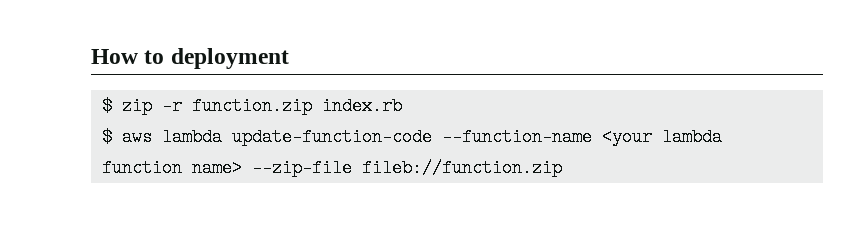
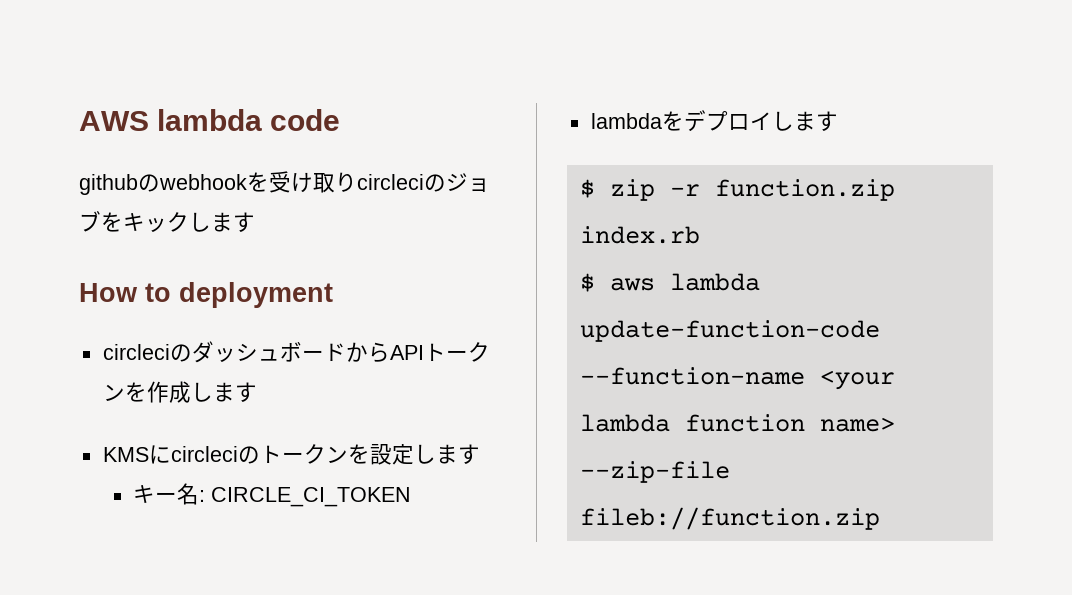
[91,48,289,69] How to deployment -> [79,109,341,131] [79,171,490,195] [79,211,255,232] [79,282,333,308] [102,341,490,363] [102,381,257,403] [102,444,480,465] [132,483,411,507] [590,110,838,132] AWS lambda code // githubのwebhookを受け取りcircleciのジョブをキックします // How to deployment // circleciのダッシュボードからAPIトークンを作成します // KMSにcircleciのトークンを設定します // キー名: CIRCLE_CI_TOKEN // lambdaをデプロイします

